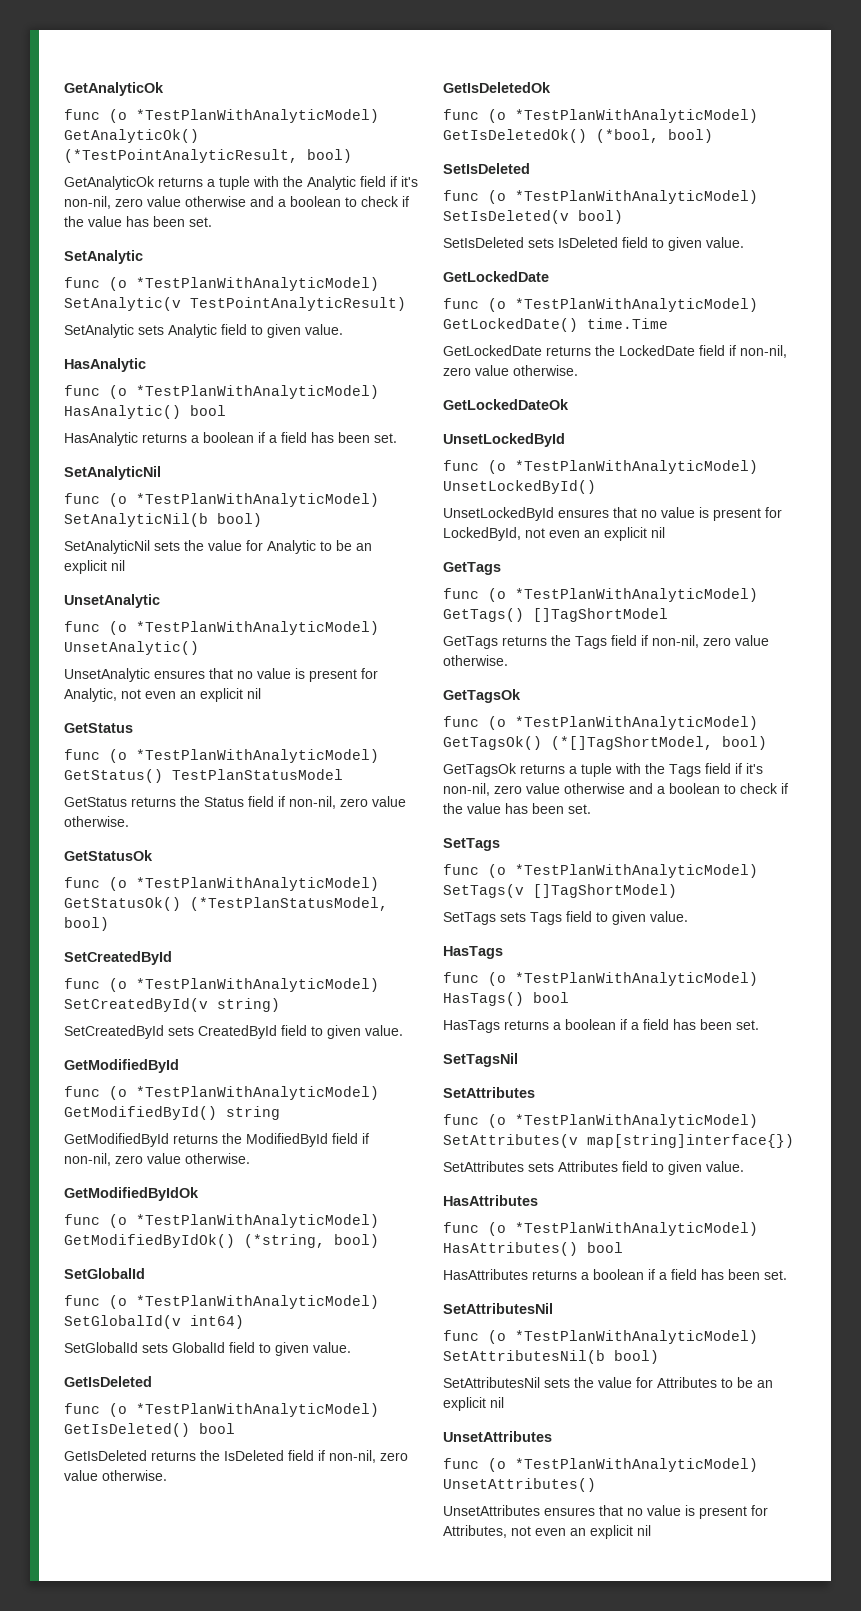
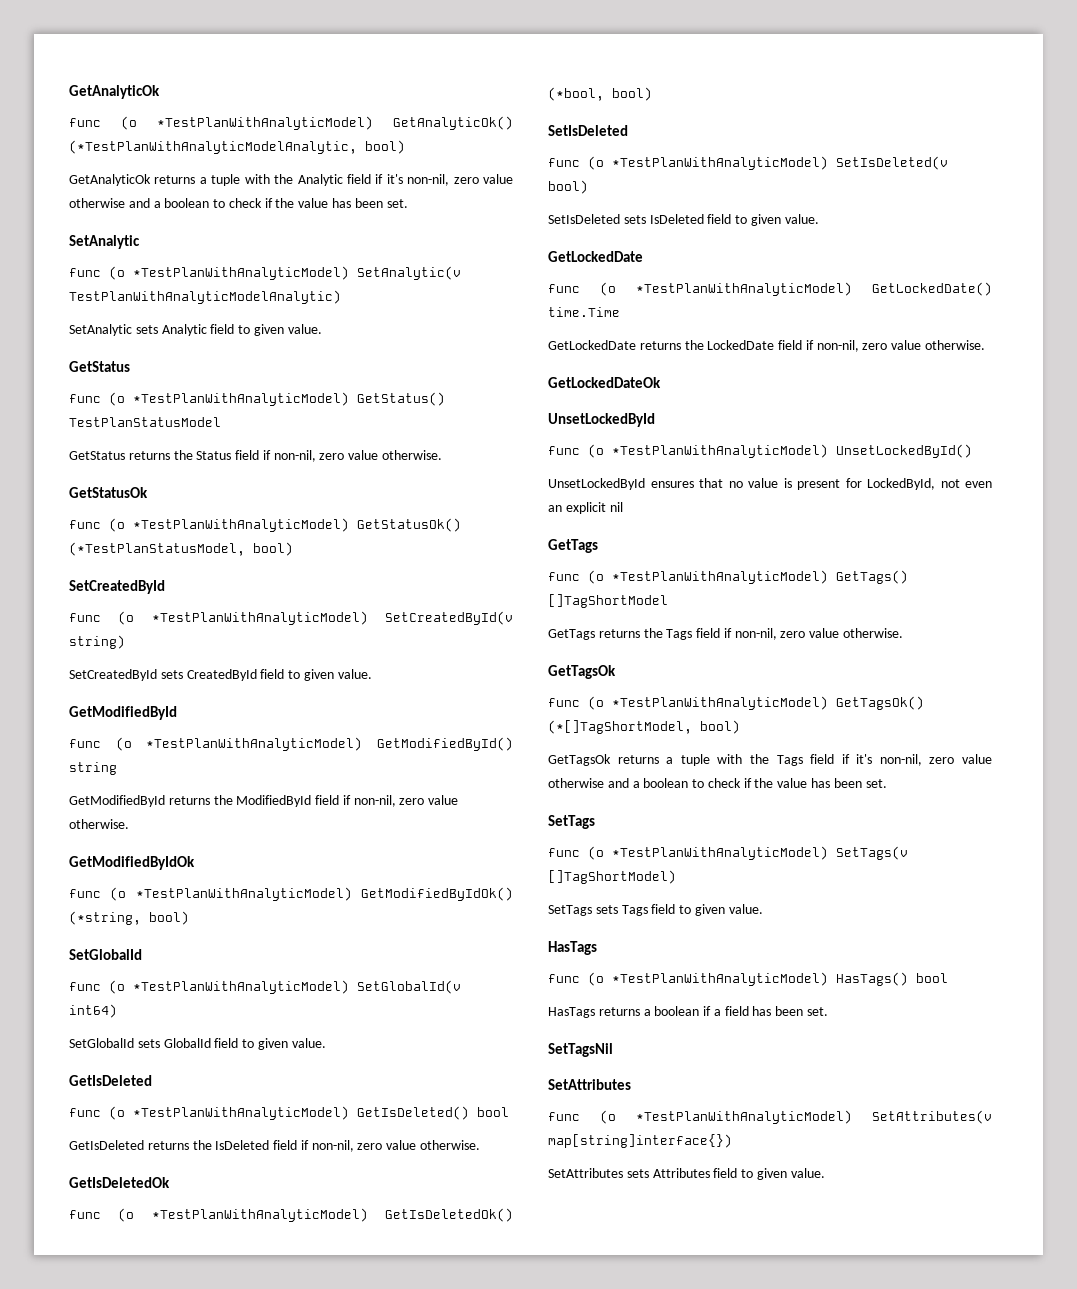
[64,149,298,163] (*TestPointAnalyticResult, -> [69,140,357,154] (*TestPlanWithAnalyticModelAnalytic,
[190,297,406,311] TestPointAnalyticResult) -> [69,290,341,304] TestPlanWithAnalyticModelAnalytic)
[64,358,146,372] [64,385,379,399] [64,405,226,419] [64,432,397,446] [64,466,161,480] [64,493,379,507] [64,513,262,527] [64,540,372,554] [64,560,125,574] [64,594,160,608] [64,621,379,635] [64,641,199,655] [64,668,378,682] [64,688,261,702] // HasAnalytic // func (o *TestPlanWithAnalyticModel) HasAnalytic() bool // HasAnalytic returns a boolean if a field has been set. // SetAnalyticNil // func (o *TestPlanWithAnalyticModel) SetAnalyticNil(b bool) // SetAnalyticNil sets the value for Analytic to be an explicit nil // UnsetAnalytic // func (o *TestPlanWithAnalyticModel) UnsetAnalytic() // UnsetAnalytic ensures that no value is present for Analytic, not even an explicit nil -> (322, 329) none
[443,1195,538,1206] [443,1222,758,1236] [443,1242,623,1256] [443,1269,787,1280] [443,1303,553,1314] [443,1330,758,1344] [443,1350,659,1364] [443,1377,773,1388] [443,1397,504,1411] [443,1431,552,1442] [443,1458,758,1472] [443,1478,596,1492] [443,1505,768,1519] [443,1525,651,1539] // HasAttributes // func (o *TestPlanWithAnalyticModel) HasAttributes() bool // HasAttributes returns a boolean if a field has been set. // SetAttributesNil // func (o *TestPlanWithAnalyticModel) SetAttributesNil(b bool) // SetAttributesNil sets the value for Attributes to be an explicit nil // UnsetAttributes // func (o *TestPlanWithAnalyticModel) UnsetAttributes() // UnsetAttributes ensures that no value is present for Attributes, not even an explicit nil -> (825, 1173) none

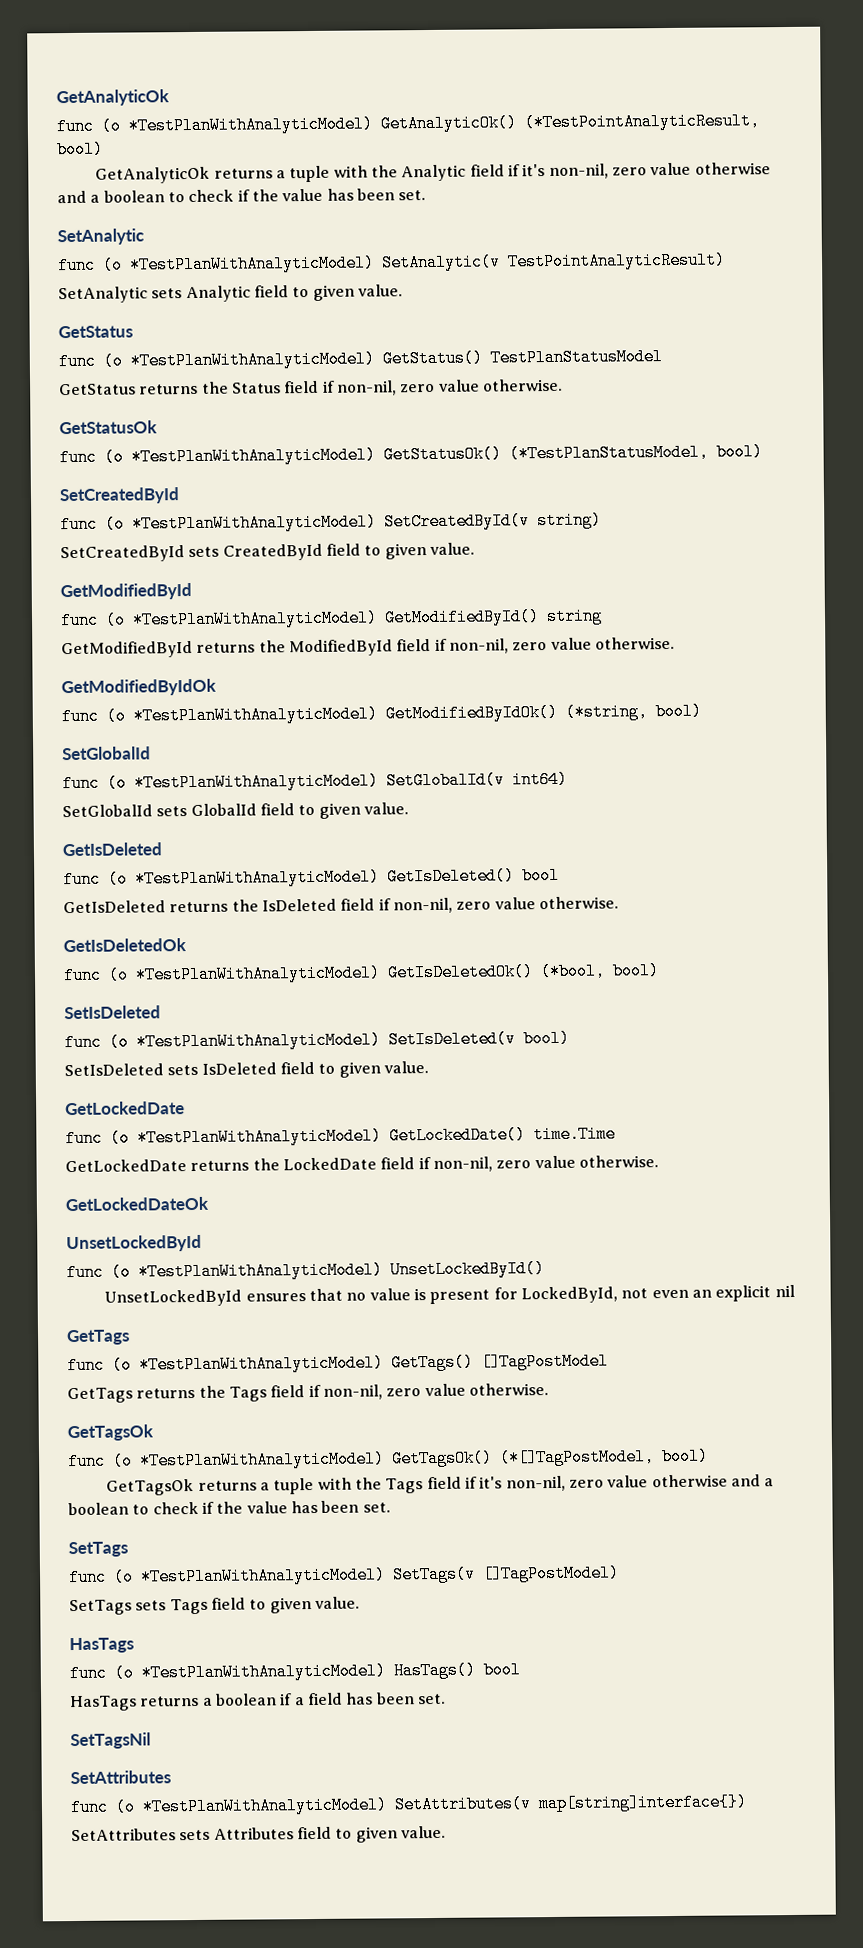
[69,140,357,154] (*TestPlanWithAnalyticModelAnalytic, -> [524,112,760,132] (*TestPointAnalyticResult,
[69,290,341,304] TestPlanWithAnalyticModelAnalytic) -> [507,251,726,271] TestPointAnalyticResult)
[548,594,668,608] []TagShortModel -> [481,1352,609,1371] []TagPostModel
[548,720,692,734] (*[]TagShortModel, -> [499,1448,655,1467] (*[]TagPostModel,
[548,870,676,884] []TagShortModel) -> [482,1564,620,1583] []TagPostModel)

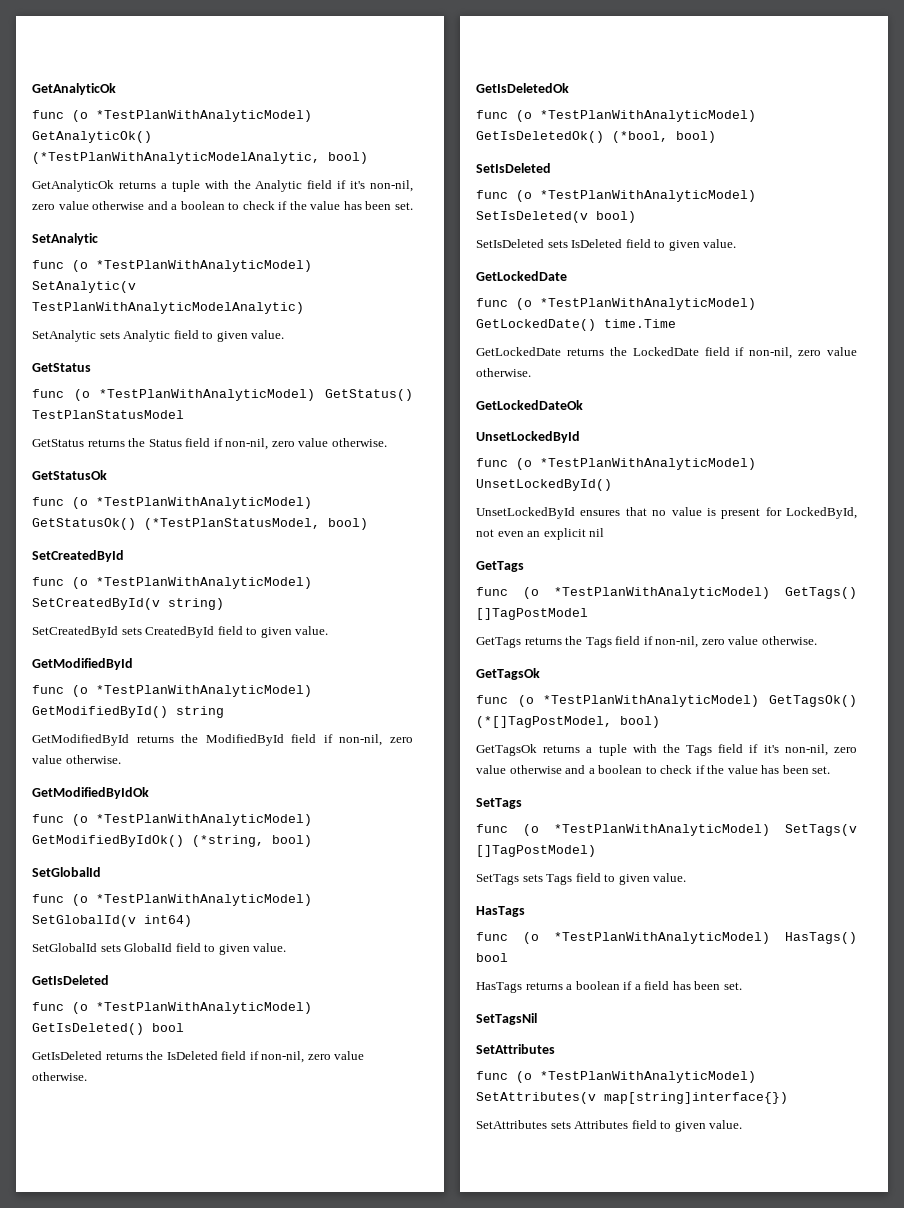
[524,112,760,132] (*TestPointAnalyticResult, -> [32,152,320,164] (*TestPlanWithAnalyticModelAnalytic,
[507,251,726,271] TestPointAnalyticResult) -> [32,302,304,314] TestPlanWithAnalyticModelAnalytic)

